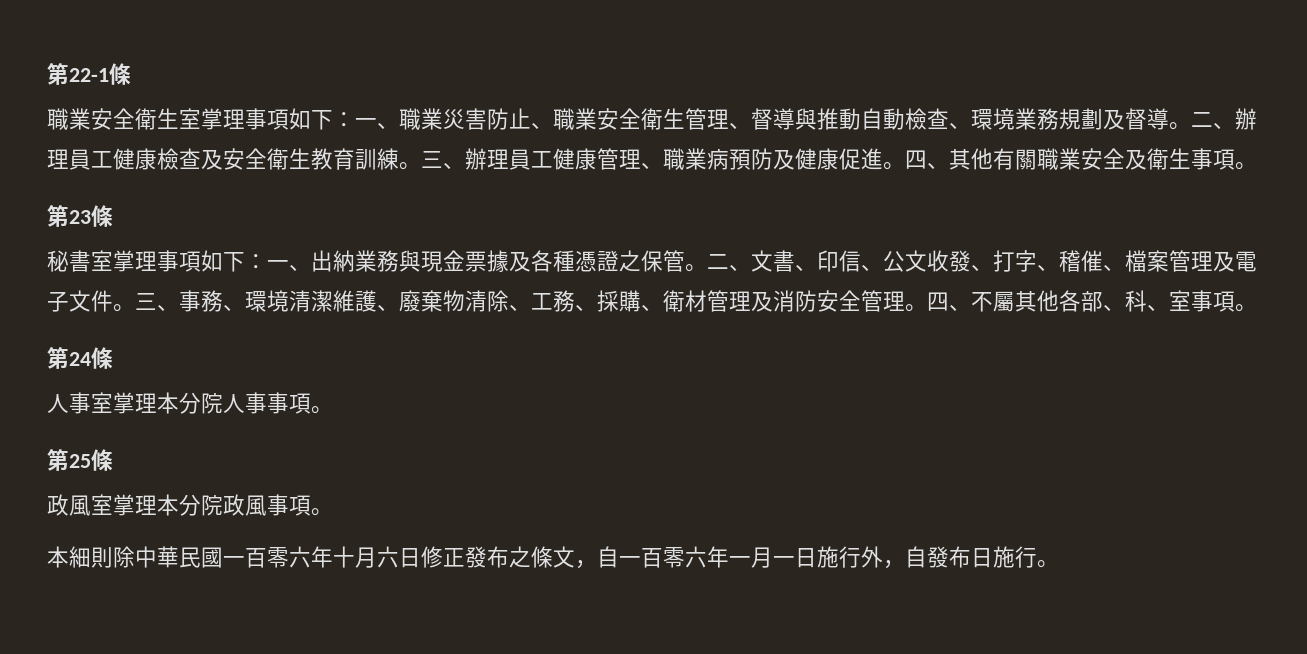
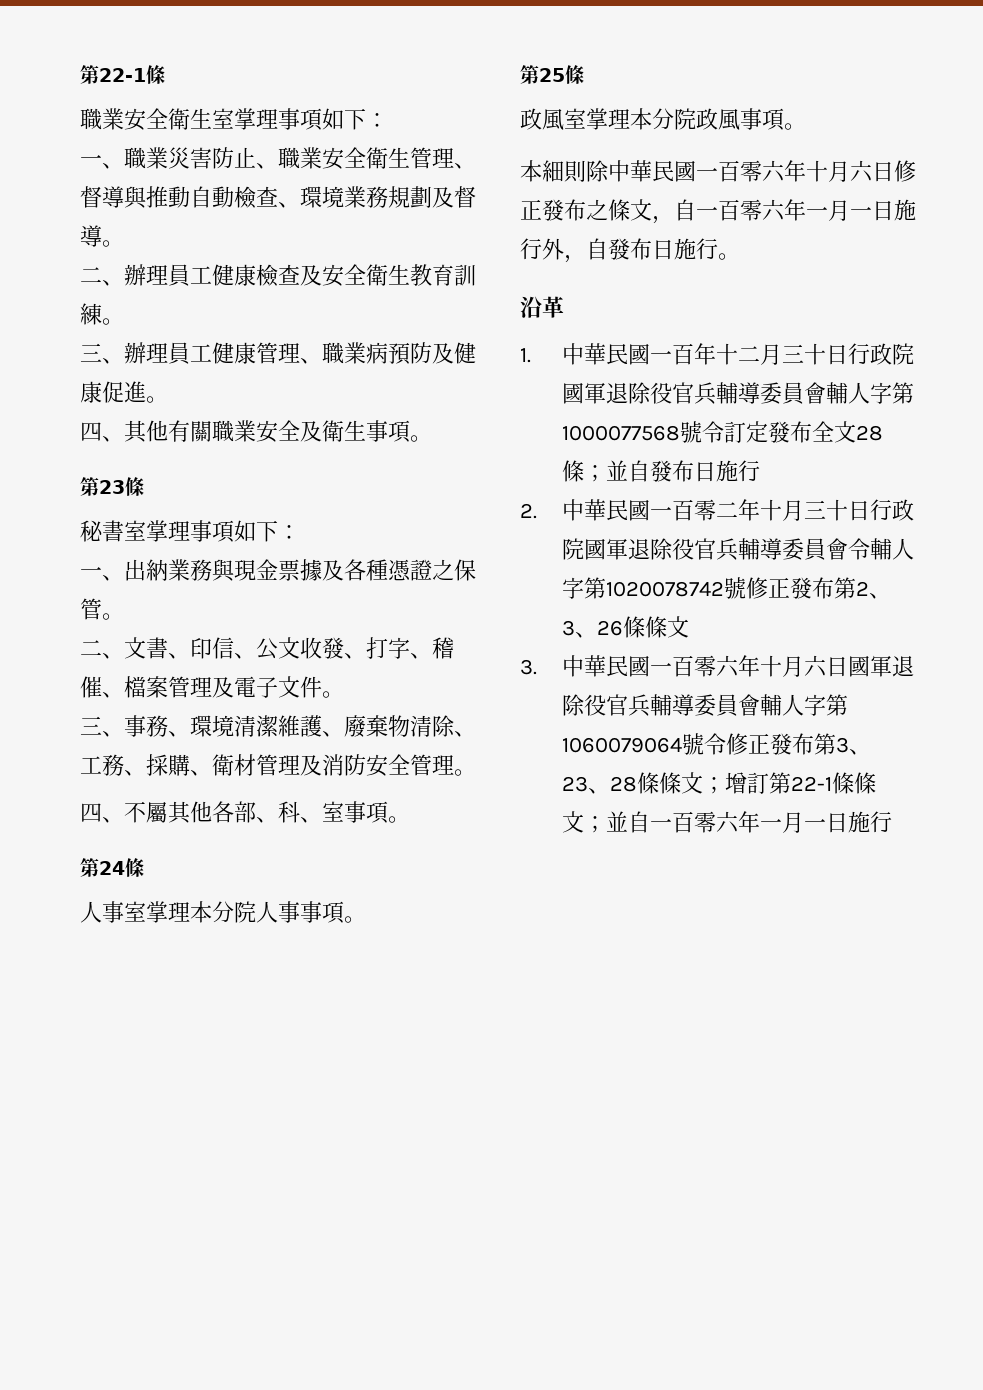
(355, 119) none -> (388, 120) //
(1191, 126) none -> (124, 243) //
(421, 166) none -> (124, 321) //
(905, 166) none -> (168, 399) //
(267, 261) none -> (300, 532) //
(707, 268) none -> (124, 616) //
(135, 308) none -> (344, 694) //
(927, 308) none -> (476, 772) //
(1059, 564) none -> [520,296,564,318] [520,343,914,365] [561,382,914,405] [561,421,883,443] [561,460,760,482] [520,499,914,521] [561,538,914,561] [561,577,891,599] [561,616,689,638] [520,655,914,677] [561,694,848,717] [561,733,871,755] [561,772,876,794] [561,811,892,833] // 沿革 // 1.中華民國一百年十二月三十日行政院國軍退除役官兵輔導委員會輔人字第1000077568號令訂定發布全文28條；並自發布日施行 // 2.中華民國一百零二年十月三十日行政院國軍退除役官兵輔導委員會令輔人字第1020078742號修正發布第2、3、26條條文 // 3.中華民國一百零六年十月六日國軍退除役官兵輔導委員會輔人字第1060079064號令修正發布第3、23、28條條文；增訂第22-1條條文；並自一百零六年一月一日施行

